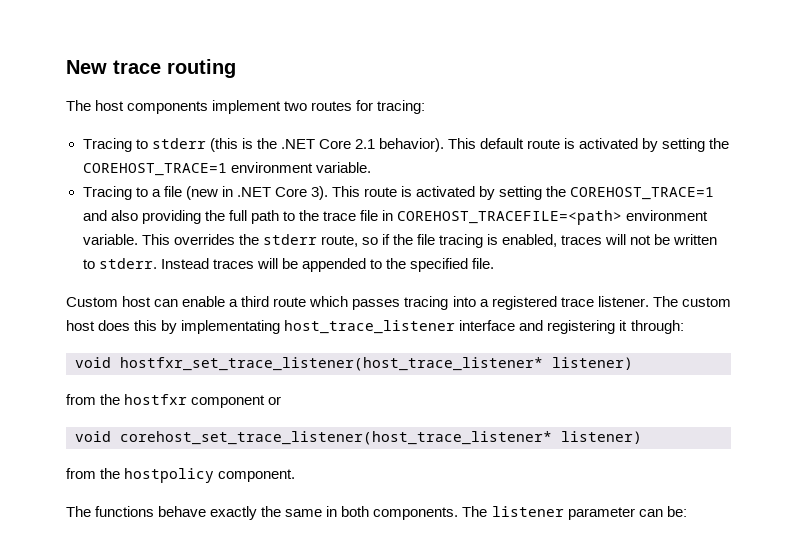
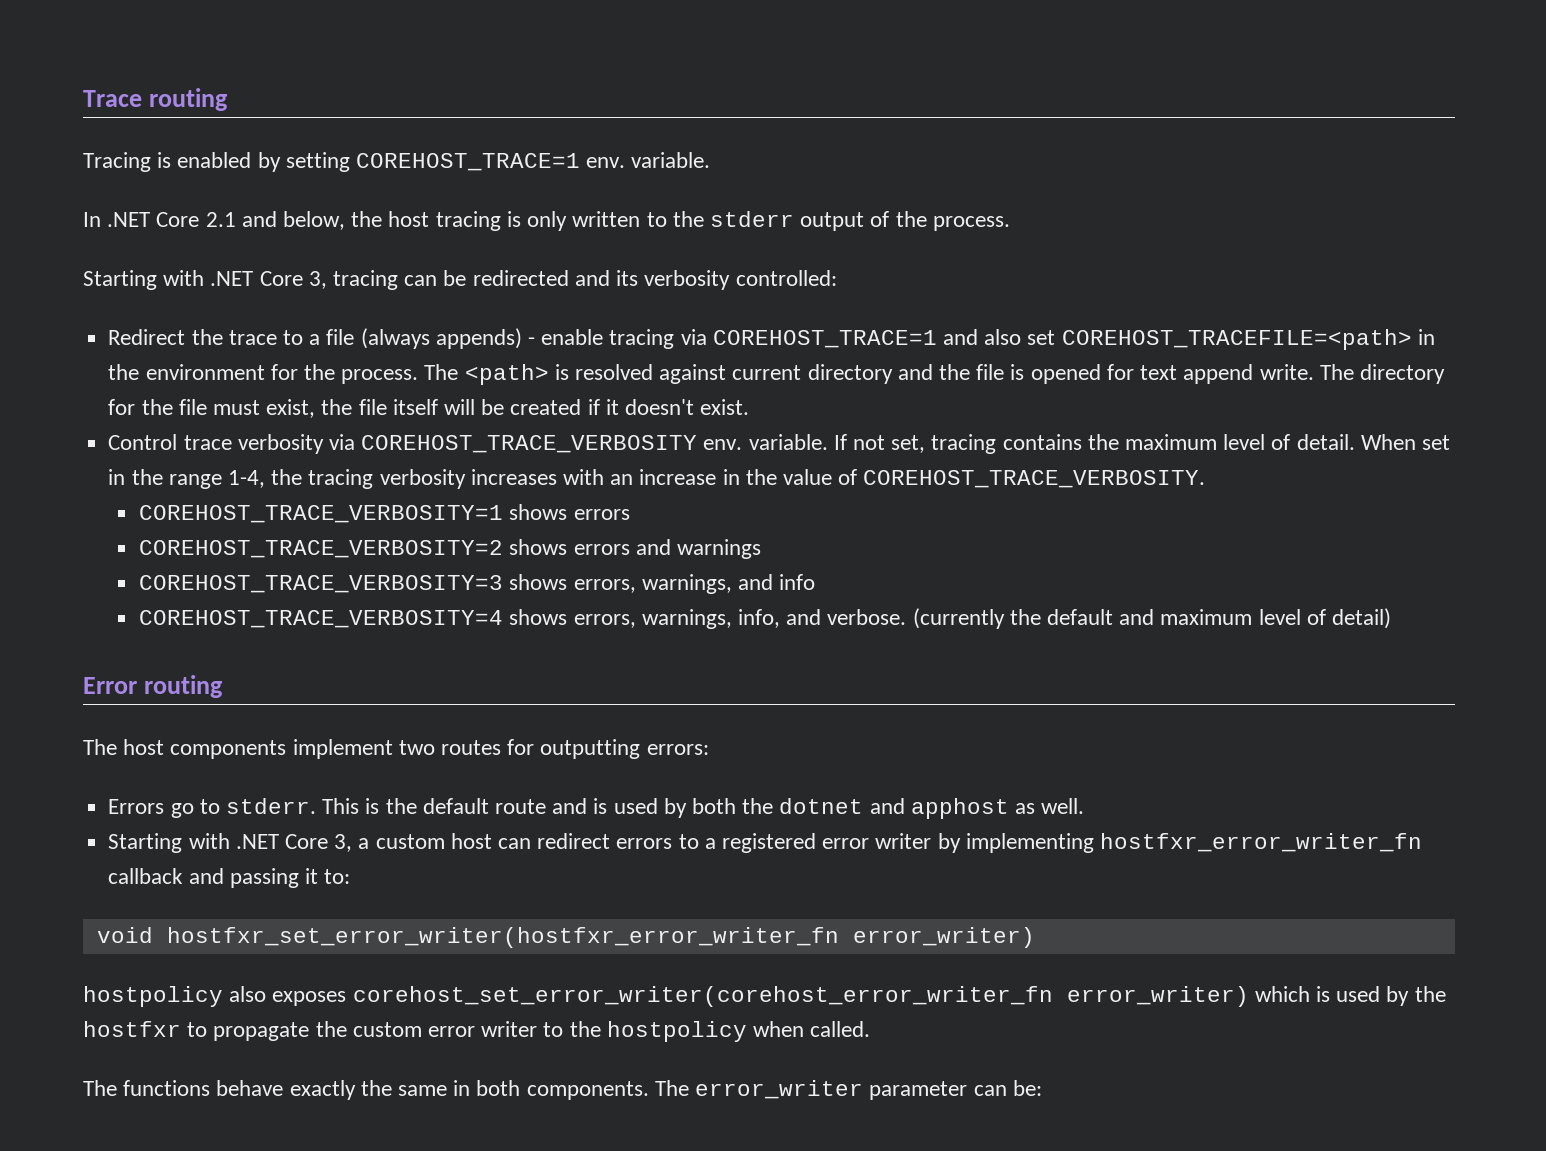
[66,60,161,74] New trace -> [83,88,228,111] [83,152,711,172] [83,211,1010,231] [83,270,837,290] [108,328,1435,350] [108,364,1445,385] [108,399,750,418] [108,434,1451,454] [108,469,1206,489] [139,504,630,523] [139,539,761,559] [139,574,816,594] [139,608,1392,629] [83,677,137,694] Trace routing // Tracing is enabled by setting COREHOST_TRACE=1 env. variable. // In .NET Core 2.1 and below, the host tracing is only written to the stderr output of the process. // Starting with .NET Core 3, tracing can be redirected and its verbosity controlled: // Redirect the trace to a file (always appends) - enable tracing via COREHOST_TRACE=1 and also set COREHOST_TRACEFILE=<path> in the environment for the process. The <path> is resolved against current directory and the file is opened for text append write. The directory for the file must exist, the file itself will be created if it doesn't exist. // Control trace verbosity via COREHOST_TRACE_VERBOSITY env. variable. If not set, tracing contains the maximum level of detail. When set in the range 1-4, the tracing verbosity increases with an increase in the value of COREHOST_TRACE_VERBOSITY. // COREHOST_TRACE_VERBOSITY=1 shows errors // COREHOST_TRACE_VERBOSITY=2 shows errors and warnings // COREHOST_TRACE_VERBOSITY=3 shows errors, warnings, and info // COREHOST_TRACE_VERBOSITY=4 shows errors, warnings, info, and verbose. (currently the default and maximum level of detail) // Error
[377,100,426,114] [82,138,730,152] [82,162,371,176] [82,186,715,200] [82,210,709,225] [82,234,718,248] [82,258,495,272] [66,296,731,310] [66,320,684,334] [75,357,633,371] [66,394,282,408] [75,431,642,445] [66,468,296,483] tracing: // Tracing to stderr (this is the .NET Core 2.1 behavior). This default route is activated by setting the COREHOST_TRACE=1 environment variable. // Tracing to a file (new in .NET Core 3). This route is activated by setting the COREHOST_TRACE=1 and also providing the full path to the trace file in COREHOST_TRACEFILE=<path> environment variable. This overrides the stderr route, so if the file tracing is enabled, traces will not be written to stderr. Instead traces will be appended to the specified file. // Custom host can enable a third route which passes tracing into a registered trace listener. The custom host does this by implementating host_trace_listener interface and registering it through: // void hostfxr_set_trace_listener(host_trace_listener* listener) // from the hostfxr component or // void corehost_set_trace_listener(host_trace_listener* listener) // from the hostpolicy component. -> [540,739,709,759] [108,798,1085,819] [108,833,1423,853] [108,868,351,888] [96,927,1035,948] [83,986,1446,1007] [83,1021,871,1042] outputting errors: // Errors go to stderr. This is the default route and is used by both the dotnet and apphost as well. // Starting with .NET Core 3, a custom host can redirect errors to a registered error writer by implementing hostfxr_error_writer_fn callback and passing it to: // void hostfxr_set_error_writer(hostfxr_error_writer_fn error_writer) // hostpolicy also exposes corehost_set_error_writer(corehost_error_writer_fn error_writer) which is used by the hostfxr to propagate the custom error writer to the hostpolicy when called.
[491,506,564,517] listener -> [695,1080,864,1099] error_writer

